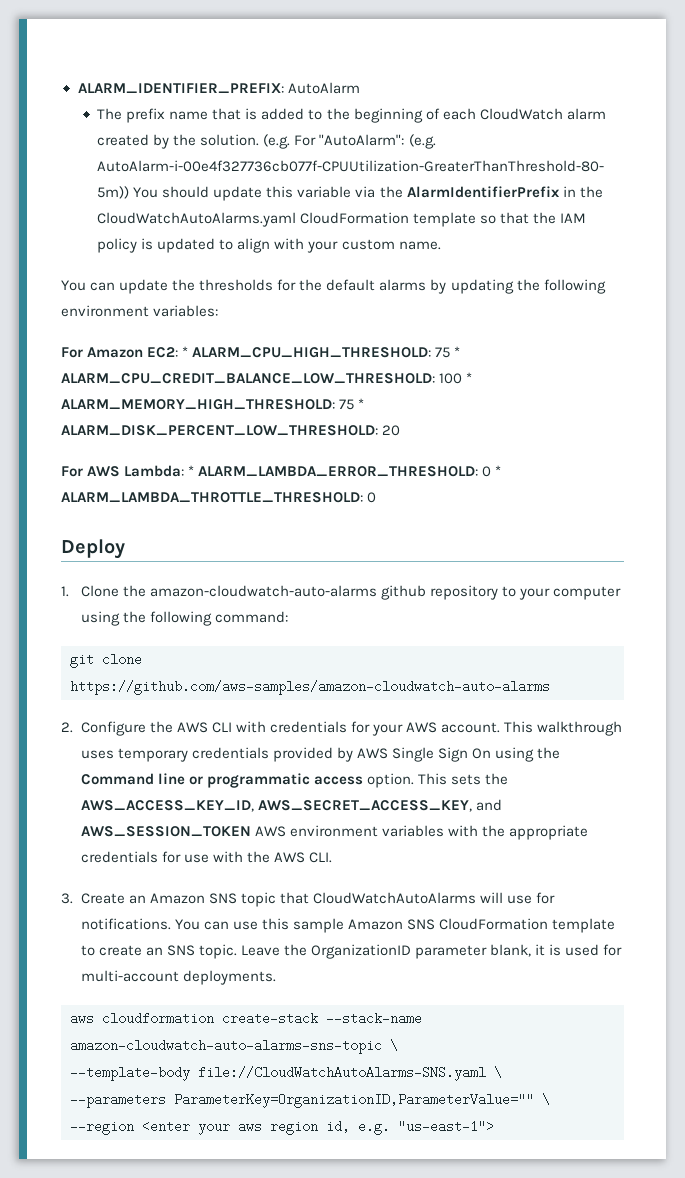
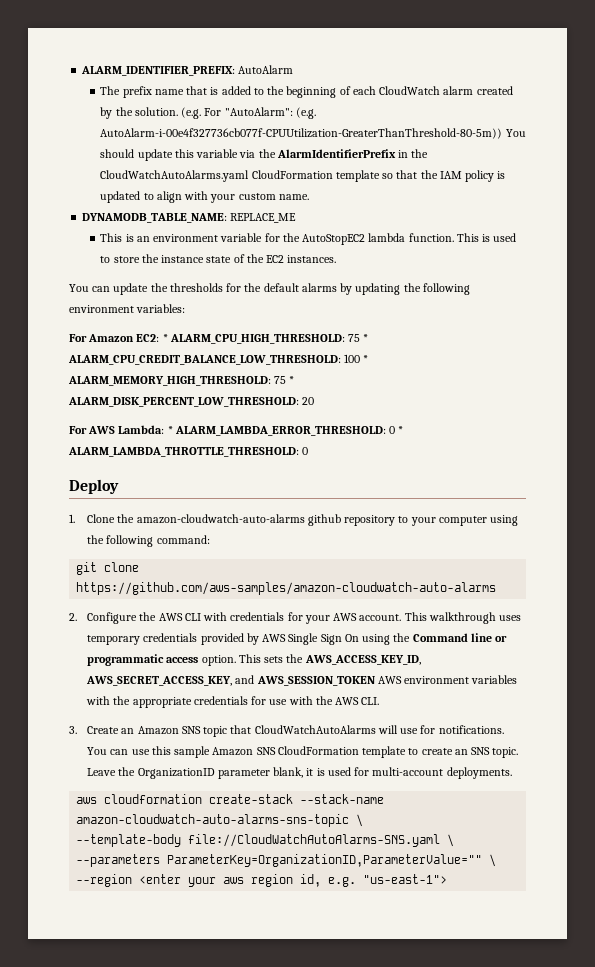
(441, 245) none -> [82,213,297,223] [100,233,517,245] [100,254,337,263] // DYNAMODB_TABLE_NAME: REPLACE_ME // This is an environment variable for the AutoStopEC2 lambda function. This is used to store the instance state of the EC2 instances.

